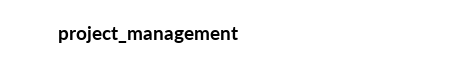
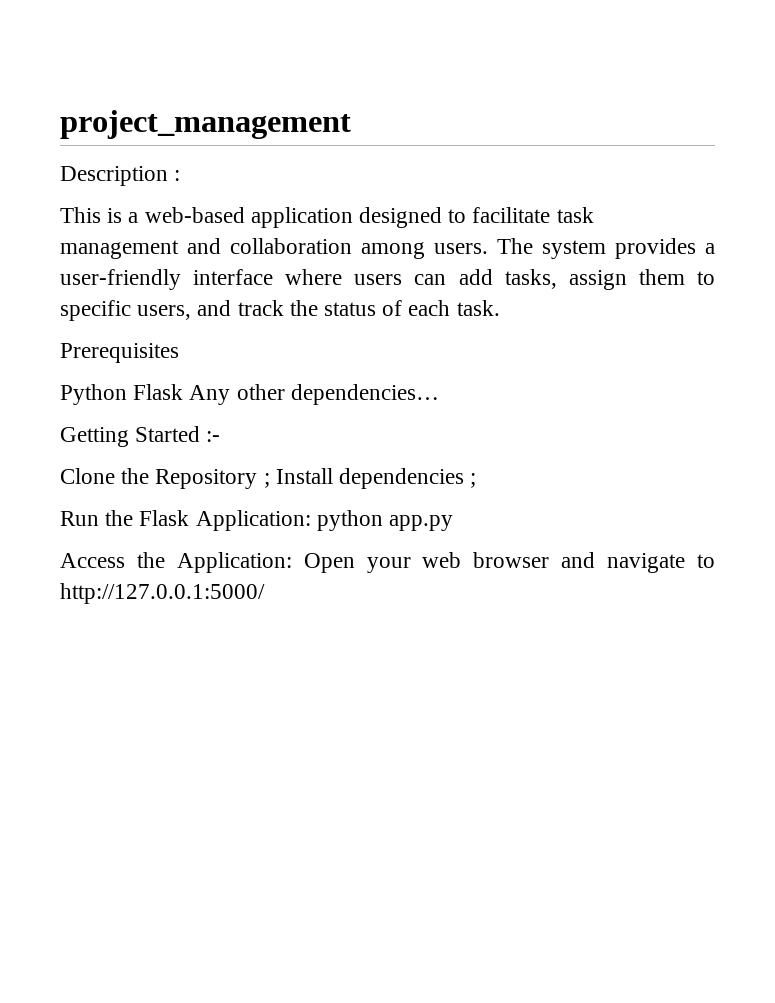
(238, 34) none -> [60,166,181,186] [60,207,594,228] [60,238,715,259] [60,269,715,290] [60,300,500,321] [60,343,179,363] [60,384,439,405] [60,426,221,447] [60,468,477,489] [60,510,454,531] [60,552,716,573] [60,583,265,604] // Description : // This is a web-based application designed to facilitate task management and collaboration among users. The system provides a user-friendly interface where users can add tasks, assign them to specific users, and track the status of each task. // Prerequisites // Python Flask Any other dependencies… // Getting Started :- // Clone the Repository ; Install dependencies ; // Run the Flask Application: python app.py // Access the Application: Open your web browser and navigate to http://127.0.0.1:5000/

